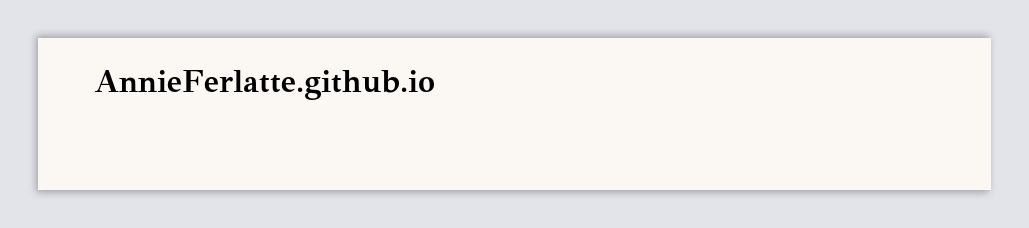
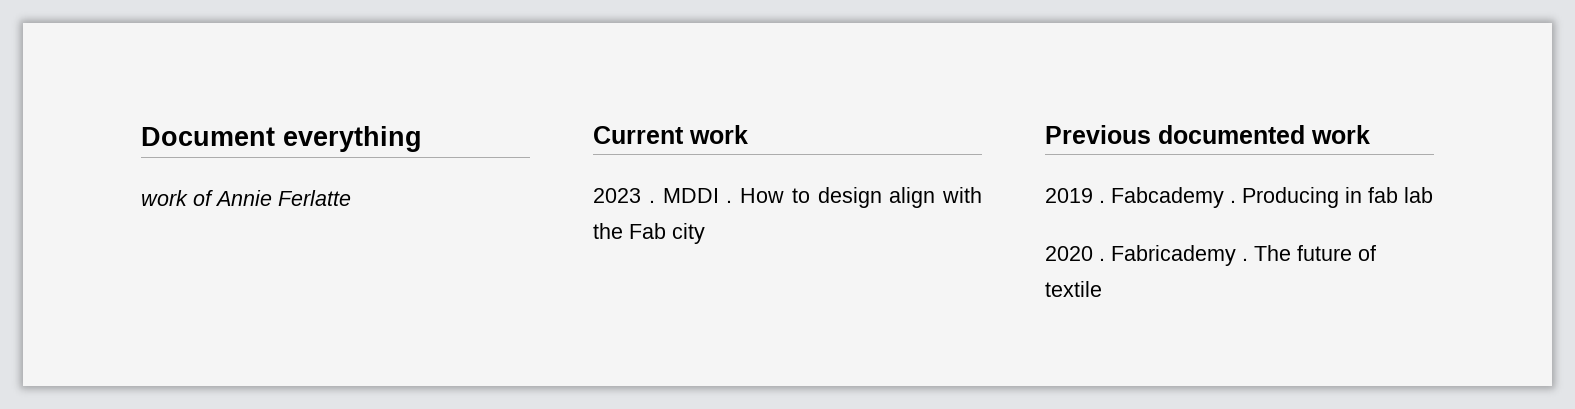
[94,70,435,100] AnnieFerlatte.github.io -> [141,126,422,152] [141,190,351,206] [593,125,748,144] [593,187,982,208] [593,223,705,244] [1045,125,1370,144] [1045,187,1433,208] [1045,245,1376,266] [1045,281,1102,297] Document everything // work of Annie Ferlatte // Current work // 2023 . MDDI . How to design align with the Fab city // Previous documented work // 2019 . Fabcademy . Producing in fab lab // 2020 . Fabricademy . The future of textile

